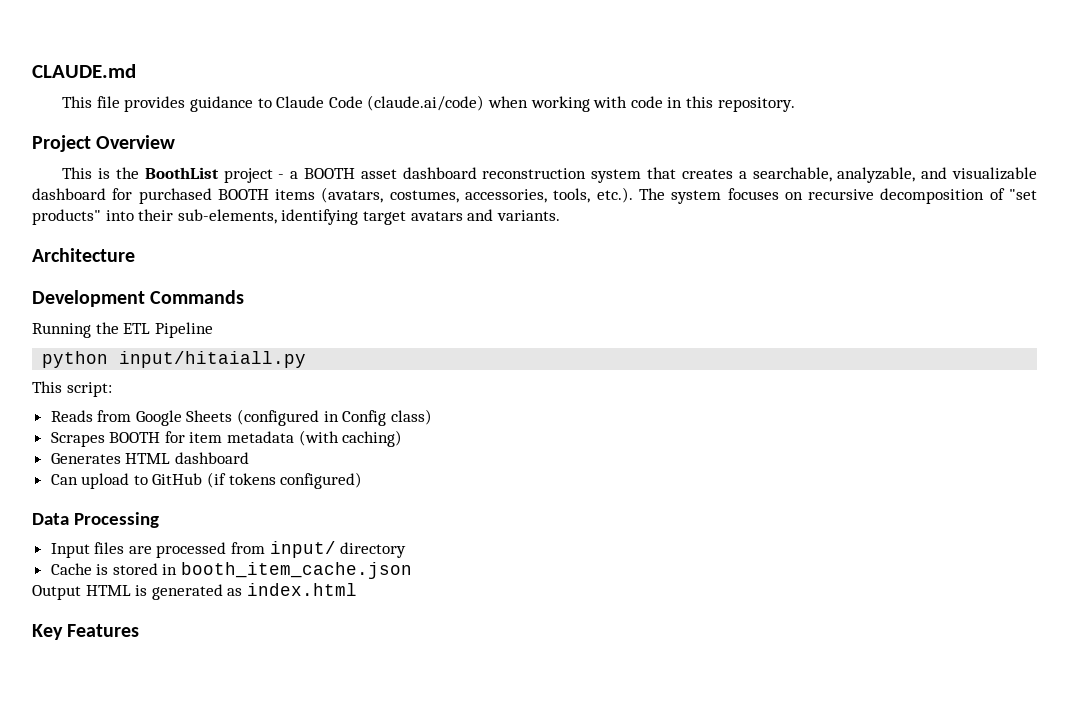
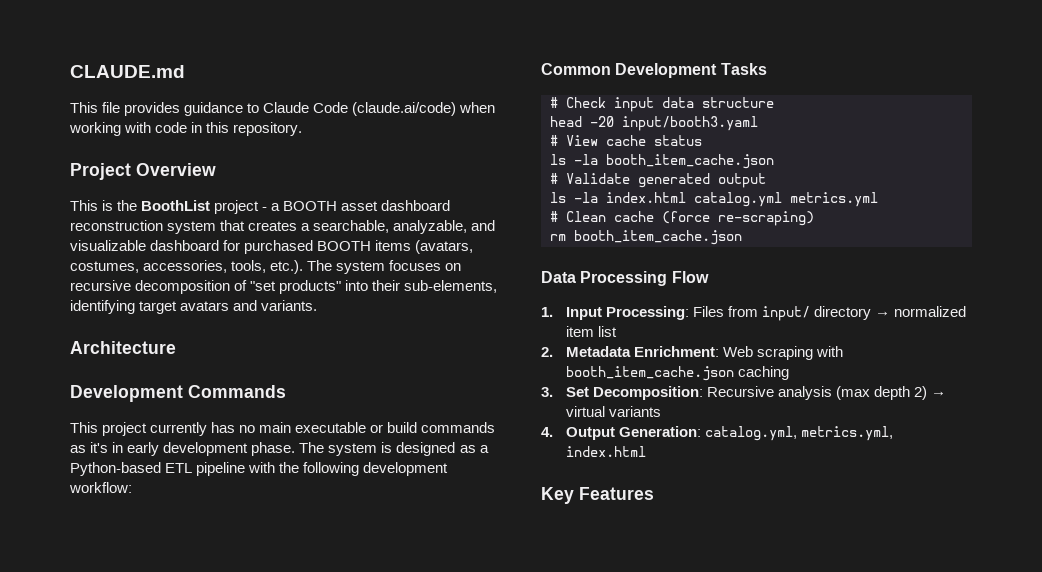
[32,322,213,338] [42,351,307,368] [32,381,112,397] [50,409,432,426] [50,430,403,447] [50,452,249,464] [50,472,363,489] [32,512,159,528] [50,541,407,558] [50,562,413,579] [32,584,243,600] Running the ETL Pipeline // python input/hitaiall.py // This script: // Reads from Google Sheets (configured in Config class) // Scrapes BOOTH for item metadata (with caching) // Generates HTML dashboard // Can upload to GitHub (if tokens configured) // Data Processing // Input files are processed from input/ directory // Cache is stored in booth_item_cache.json // Output HTML is generated as -> [70,422,496,436] [70,442,489,456] [70,462,449,476] [69,482,132,493] [541,63,767,78] [550,97,774,112] [550,116,758,131] [550,135,702,146] [550,154,774,169] [550,173,766,188] [550,192,878,207] [550,211,814,226] [550,230,742,245] [541,271,709,286] [541,306,967,321] [565,326,617,337] [541,346,843,360] [565,366,789,381] [541,386,947,400] [565,406,661,417] [541,426,893,441] This project currently has no main executable or build commands as it's in early development phase. The system is designed as a Python-based ETL pipeline with the following development workflow: // Common Development Tasks // # Check input data structure // head -20 input/booth3.yaml // # View cache status // ls -la booth_item_cache.json // # Validate generated output // ls -la index.html catalog.yml metrics.yml // # Clean cache (force re-scraping) // rm booth_item_cache.json // Data Processing Flow // 1. Input Processing: Files from input/ directory → normalized item list // 2. Metadata Enrichment: Web scraping with booth_item_cache.json caching // 3. Set Decomposition: Recursive analysis (max depth 2) → virtual variants // 4. Output Generation: catalog.yml, metrics.yml,

